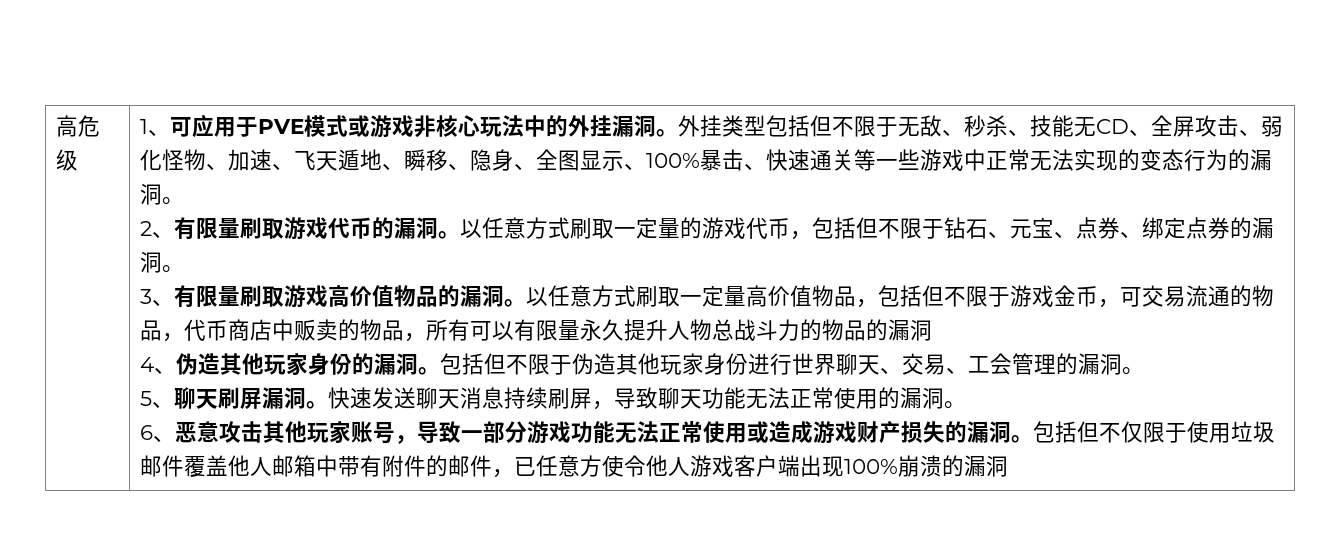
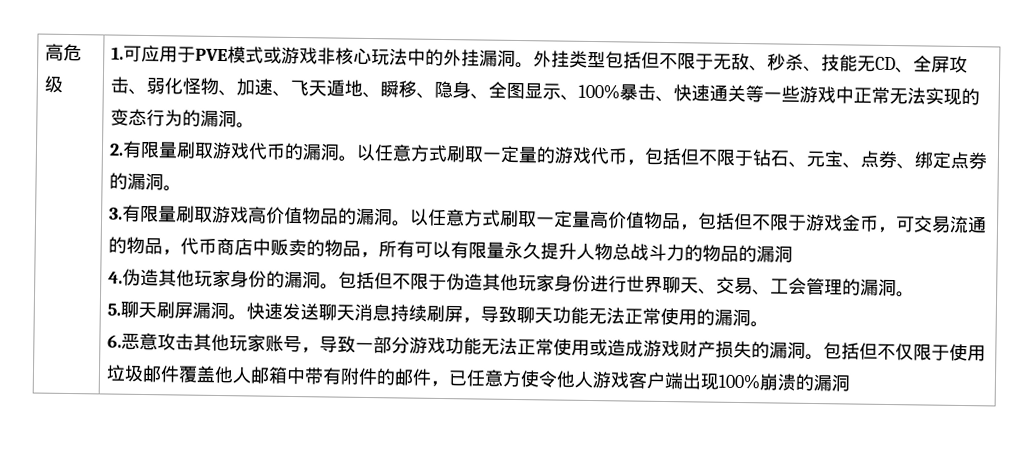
[140,119,171,136] 1、 -> [111,46,125,60] 1.
[140,221,175,238] 2、 -> [109,143,125,156] 2.
[140,289,175,306] 3、 -> [109,207,124,220] 3.
[140,357,177,374] 4、 -> [108,271,124,284] 4.
[140,391,175,408] 5、 -> [107,303,122,316] 5.
[140,425,176,442] 6、 -> [107,334,123,348] 6.

